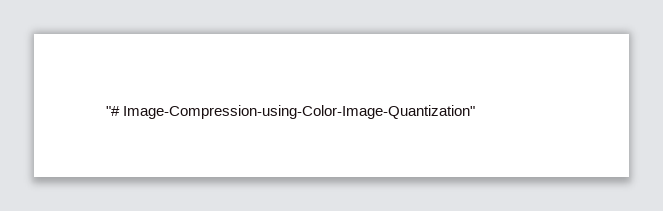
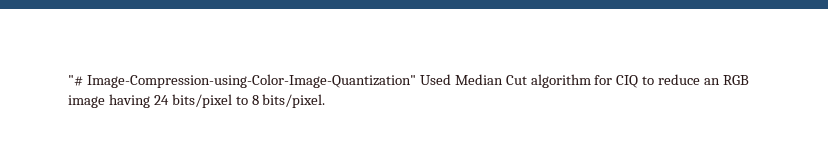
(476, 112) none -> [419,74,750,88] [68,94,326,108] Used Median Cut algorithm for CIQ to reduce an RGB image having 24 bits/pixel to 8 bits/pixel.

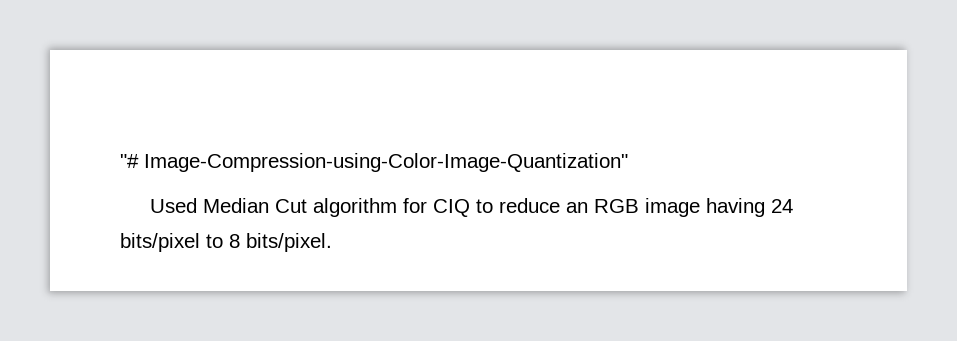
(416, 81) none -> (628, 162) //

